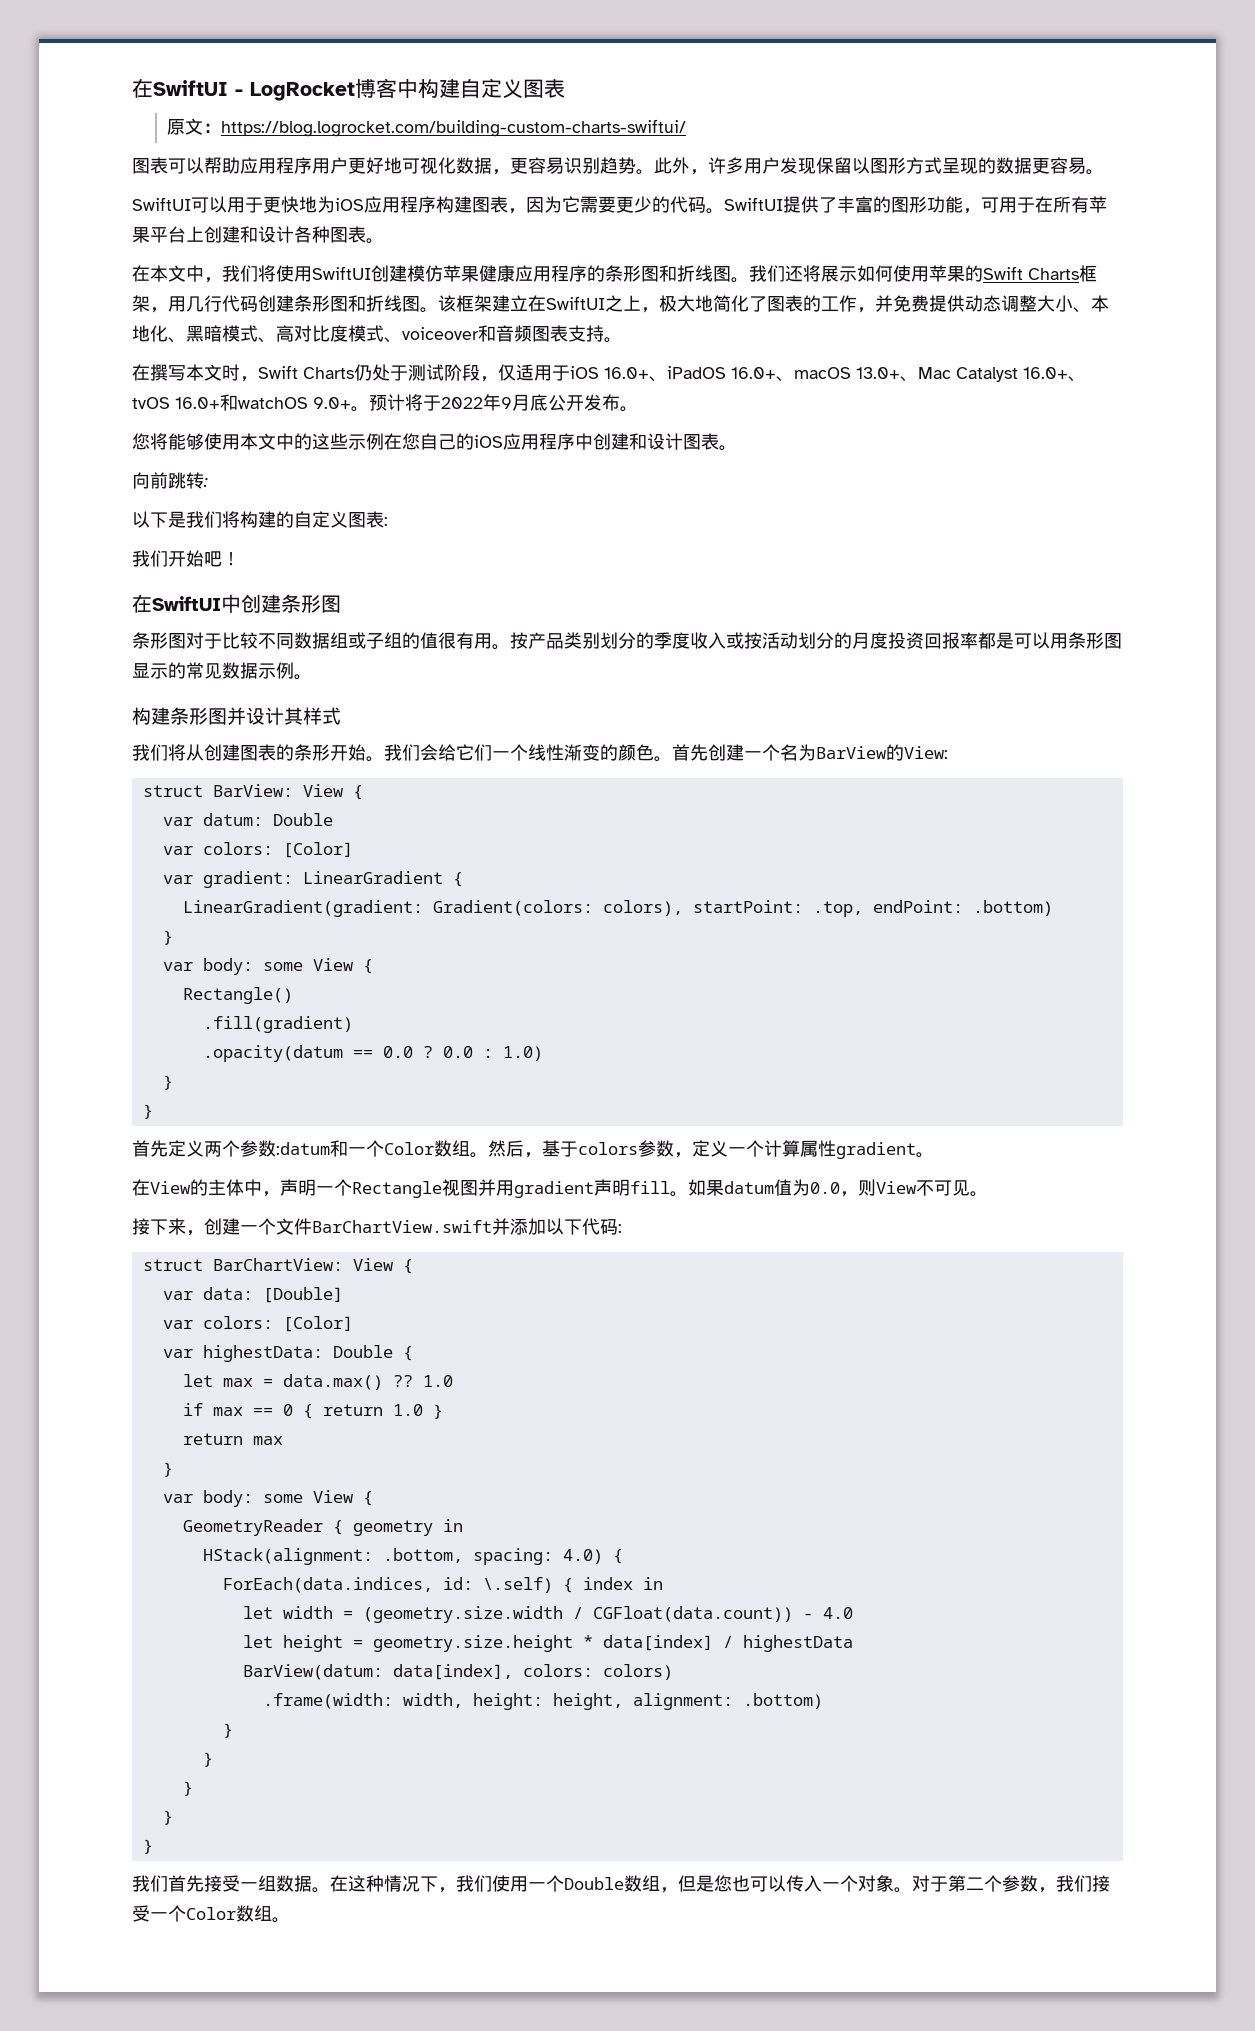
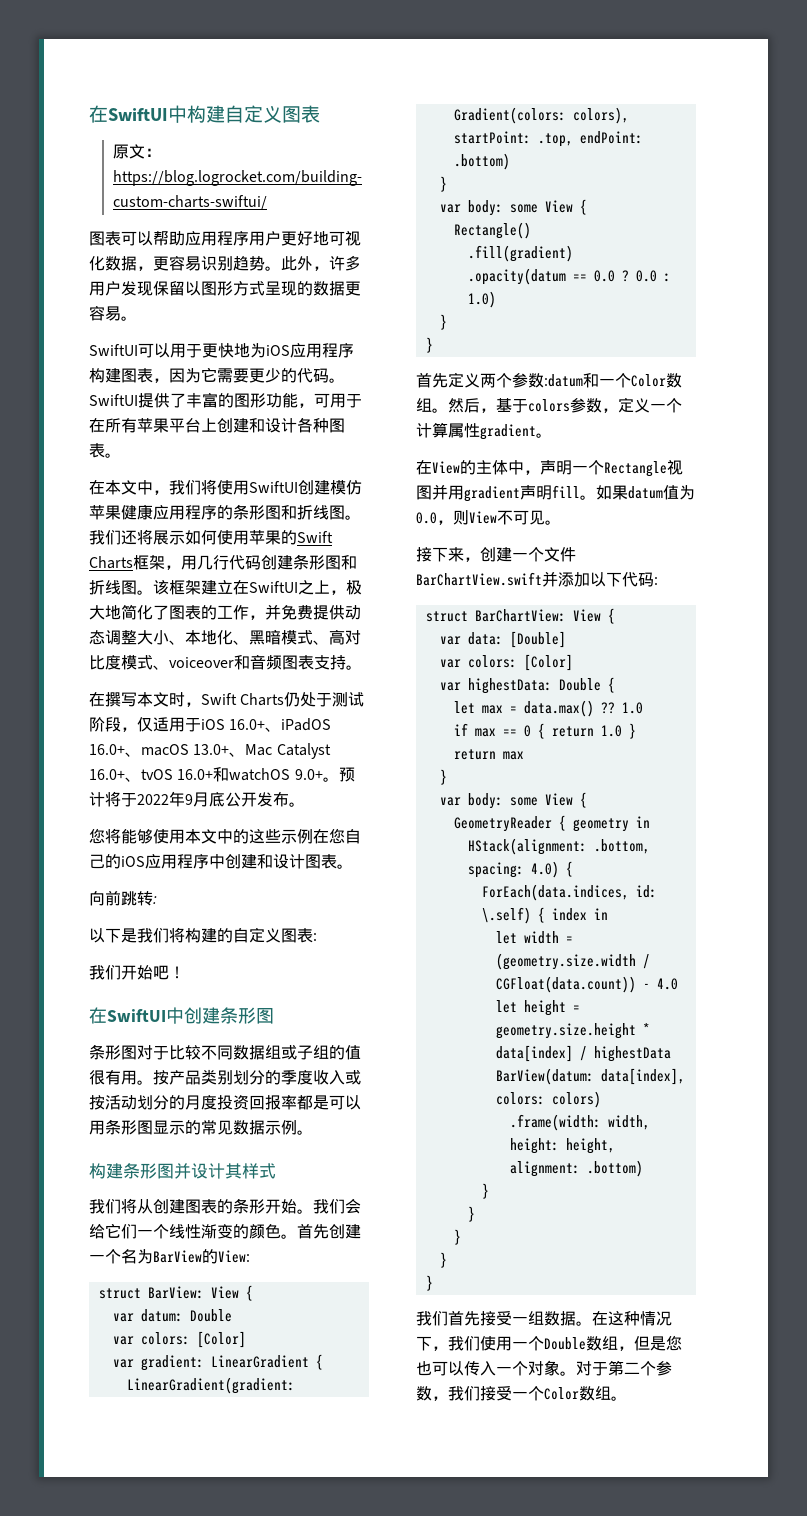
[132,78,397,101] 在SwiftUI - LogRocket博客 -> [89,105,168,123] 在SwiftUI

